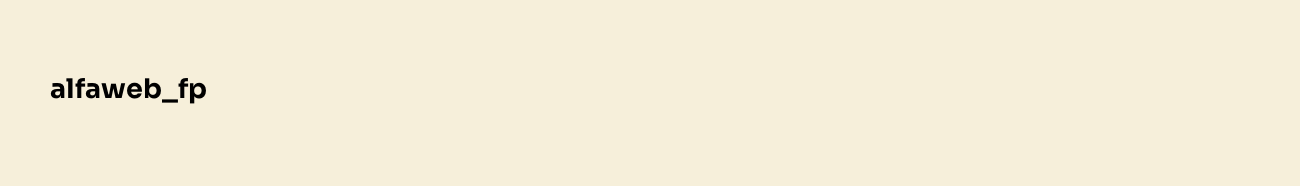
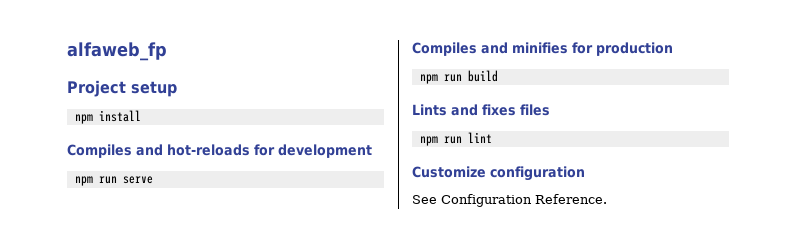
(207, 91) none -> [67,80,177,97] [74,110,141,124] [67,144,372,158] [74,176,153,186] [412,42,673,56] [419,70,498,84] [412,104,550,116] [419,132,492,146] [412,166,585,181] [412,194,607,207] // Project setup // npm install // Compiles and hot-reloads for development // npm run serve // Compiles and minifies for production // npm run build // Lints and fixes files // npm run lint // Customize configuration // See Configuration Reference.

